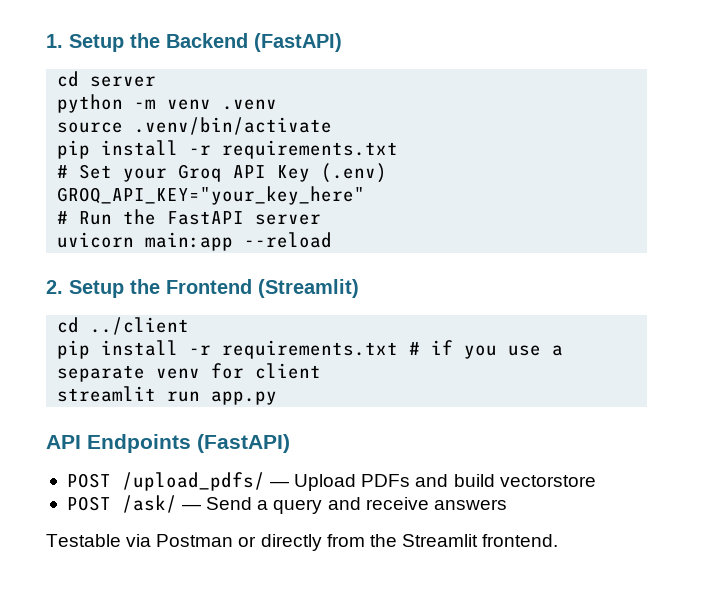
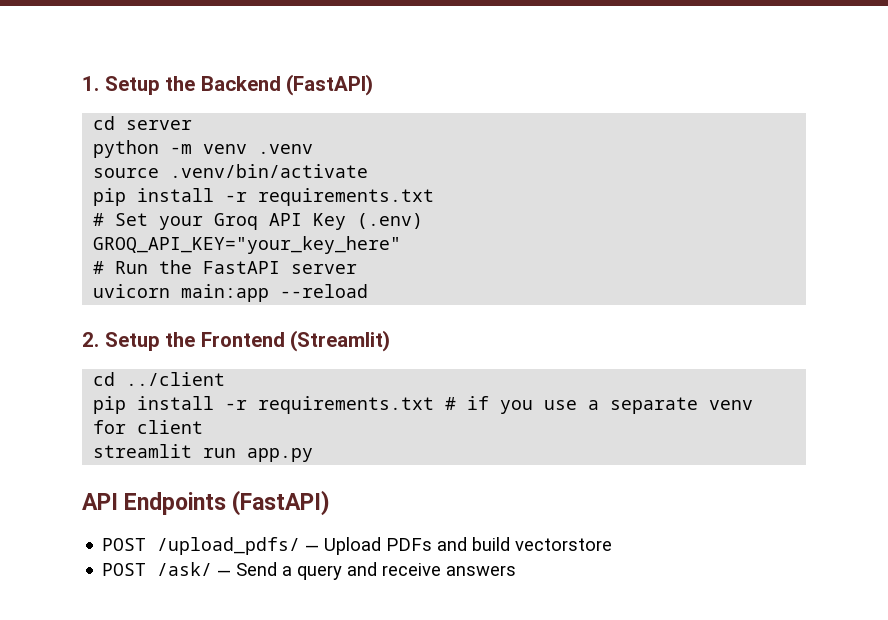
[46,534,559,551] // Testable via Postman or directly from the Streamlit frontend. -> (517, 571) none

